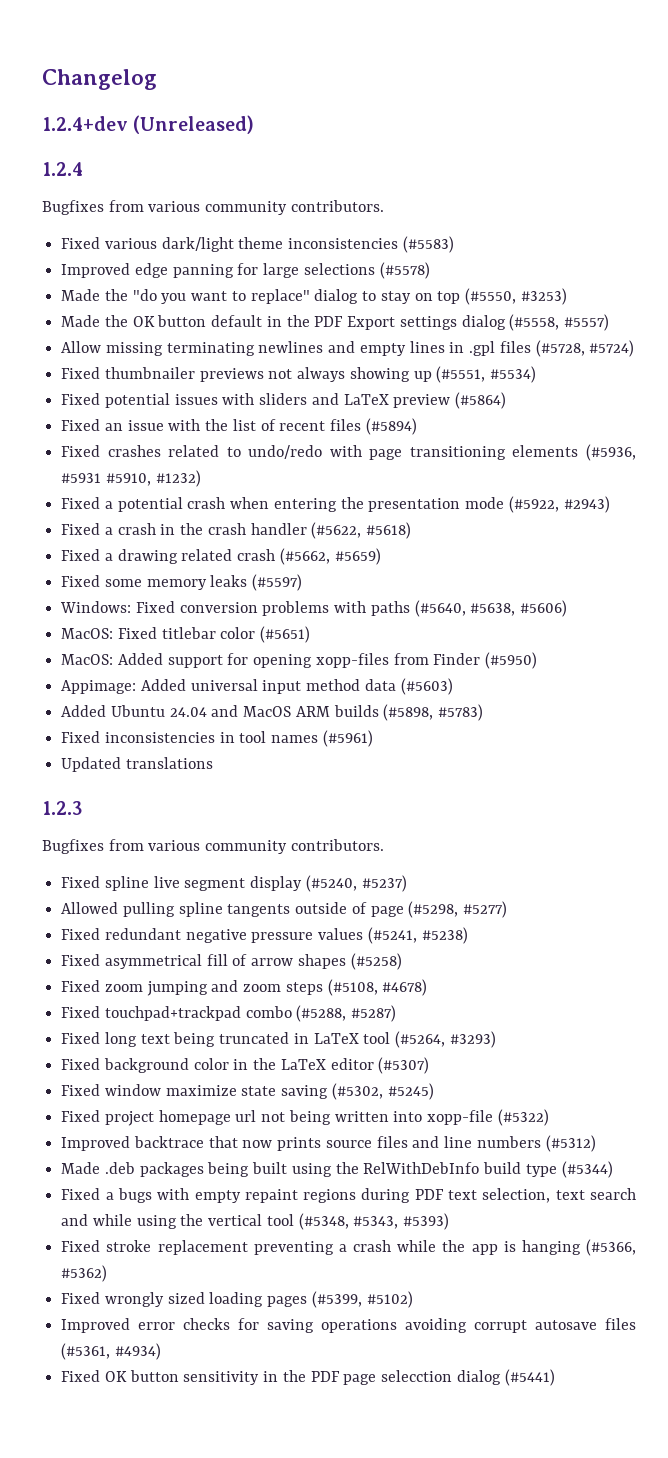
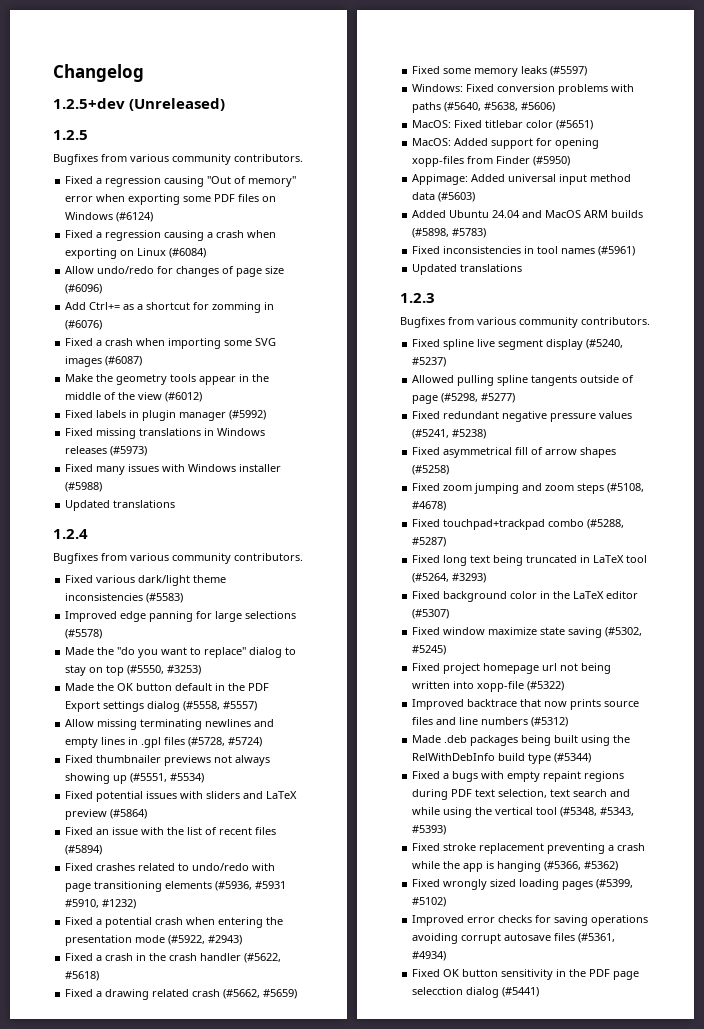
[42,116,128,131] 1.2.4+dev -> [53,98,125,109] 1.2.5+dev
(255, 124) none -> [53,130,88,140] [53,154,303,165] [65,176,297,187] [65,194,277,205] [65,212,154,222] [65,230,277,241] [65,248,207,259] [65,266,285,277] [65,284,103,294] [65,302,275,313] [65,320,103,330] [65,338,277,349] [65,356,143,367] [65,374,270,385] [65,392,203,402] [65,410,267,421] [65,428,266,439] [65,446,148,456] [65,464,282,475] [65,482,103,492] [65,500,176,511] // 1.2.5 // Bugfixes from various community contributors. // Fixed a regression causing "Out of memory" error when exporting some PDF files on Windows (#6124) // Fixed a regression causing a crash when exporting on Linux (#6084) // Allow undo/redo for changes of page size (#6096) // Add Ctrl+= as a shortcut for zomming in (#6076) // Fixed a crash when importing some SVG images (#6087) // Make the geometry tools appear in the middle of the view (#6012) // Fixed labels in plugin manager (#5992) // Fixed missing translations in Windows releases (#5973) // Fixed many issues with Windows installer (#5988) // Updated translations

